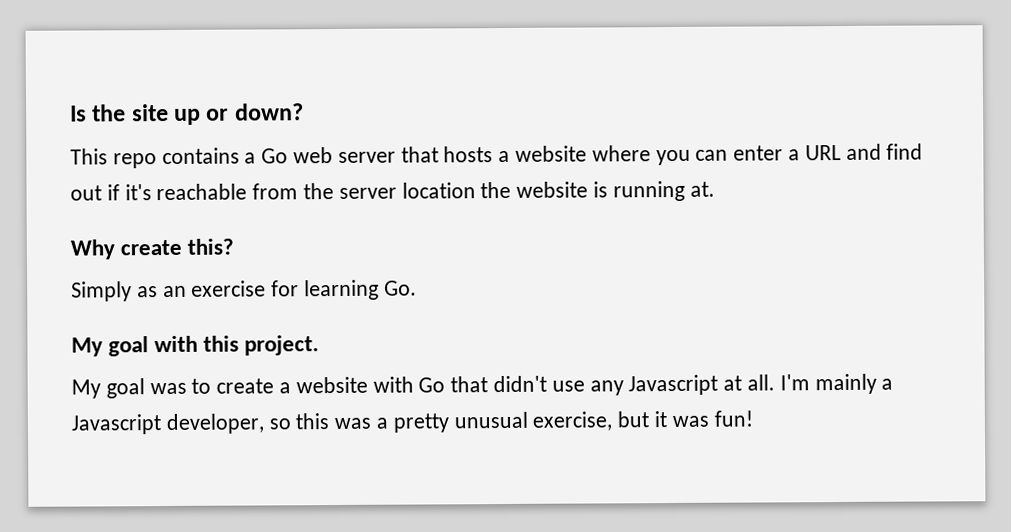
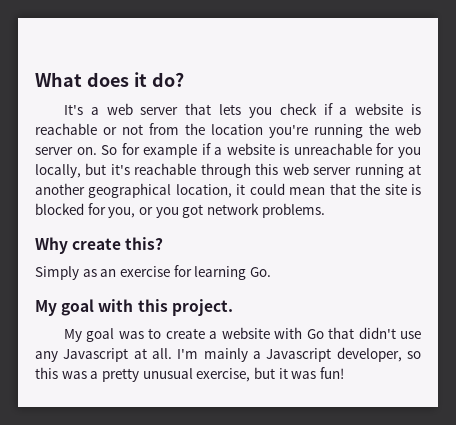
[70,103,304,125] [70,143,924,169] [70,180,715,202] Is the site up or down? // This repo contains a Go web server that hosts a website where you can enter a URL and find out if it's reachable from the server location the website is running at. -> [35,72,184,87] [63,103,422,118] [35,123,421,138] [35,143,421,158] [35,163,422,178] [35,183,422,198] [35,203,325,218] What does it do? // It's a web server that lets you check if a website is reachable or not from the location you're running the web server on. So for example if a website is unreachable for you locally, but it's reachable through this web server running at another geographical location, it could mean that the site is blocked for you, or you got network problems.

